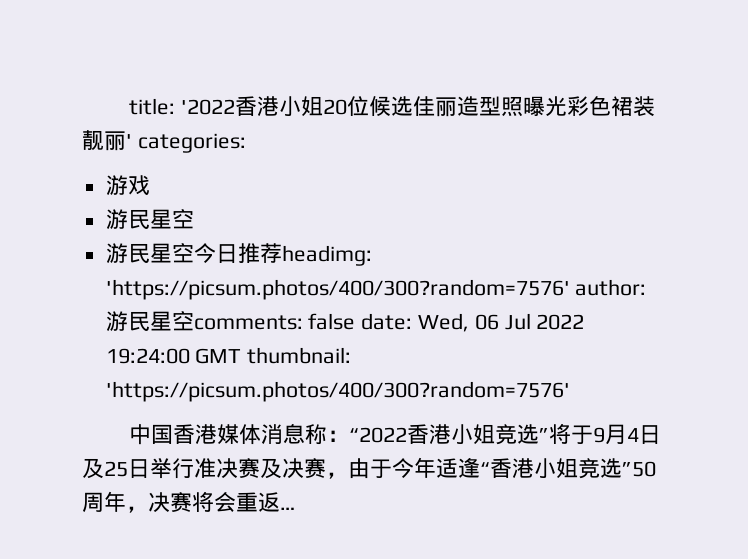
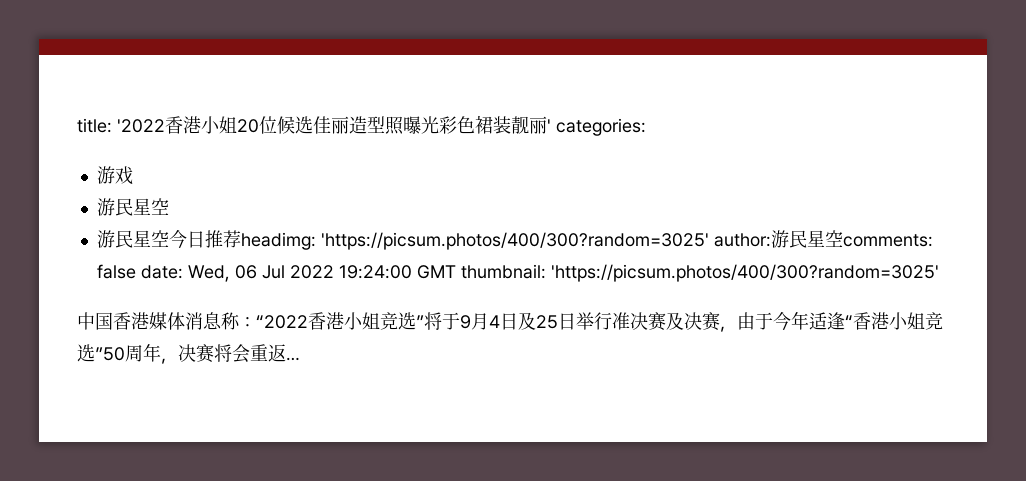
[105,279,570,300] 'https://picsum.photos/400/300?random=7576' -> [320,232,709,250] 'https://picsum.photos/400/300?random=3025'
[105,381,570,402] 'https://picsum.photos/400/300?random=7576' -> [550,264,939,282] 'https://picsum.photos/400/300?random=3025'

